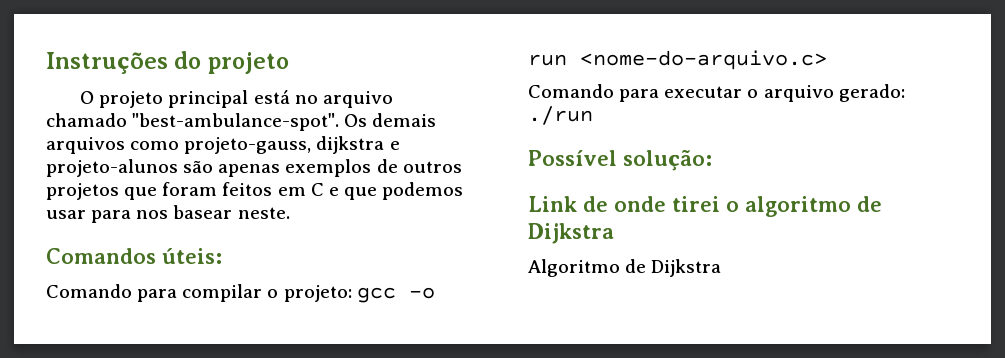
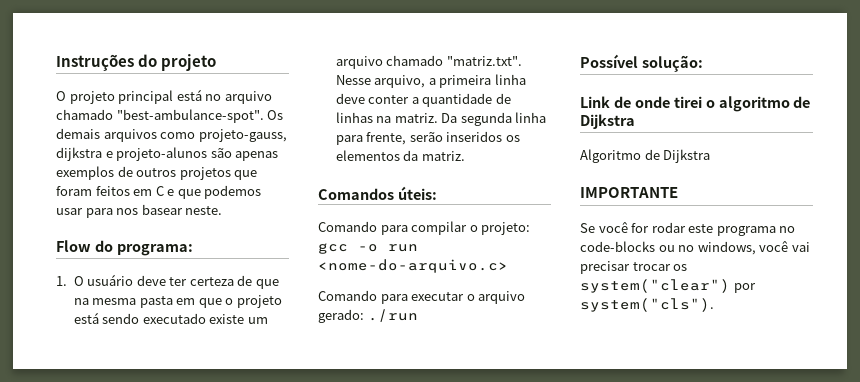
(290, 213) none -> [56,240,193,256] [56,274,279,289] [73,295,282,308] [73,312,268,324] [335,55,522,69] [335,74,526,88] [335,93,511,107] [335,112,547,126] [335,131,520,145] [335,150,465,161] // Flow do programa: // 1. O usuário deve ter certeza de que na mesma pasta em que o projeto está sendo executado existe um arquivo chamado "matriz.txt". Nesse arquivo, a primeira linha deve conter a quantidade de linhas na matriz. Da segunda linha para frente, serão inseridos os elementos da matriz.
(722, 268) none -> [580,187,678,198] [580,222,796,236] [580,241,810,255] [580,261,688,274] [580,279,756,293] [580,298,714,312] // IMPORTANTE // Se você for rodar este programa no code-blocks ou no windows, você vai precisar trocar os system("clear") por system("cls").

